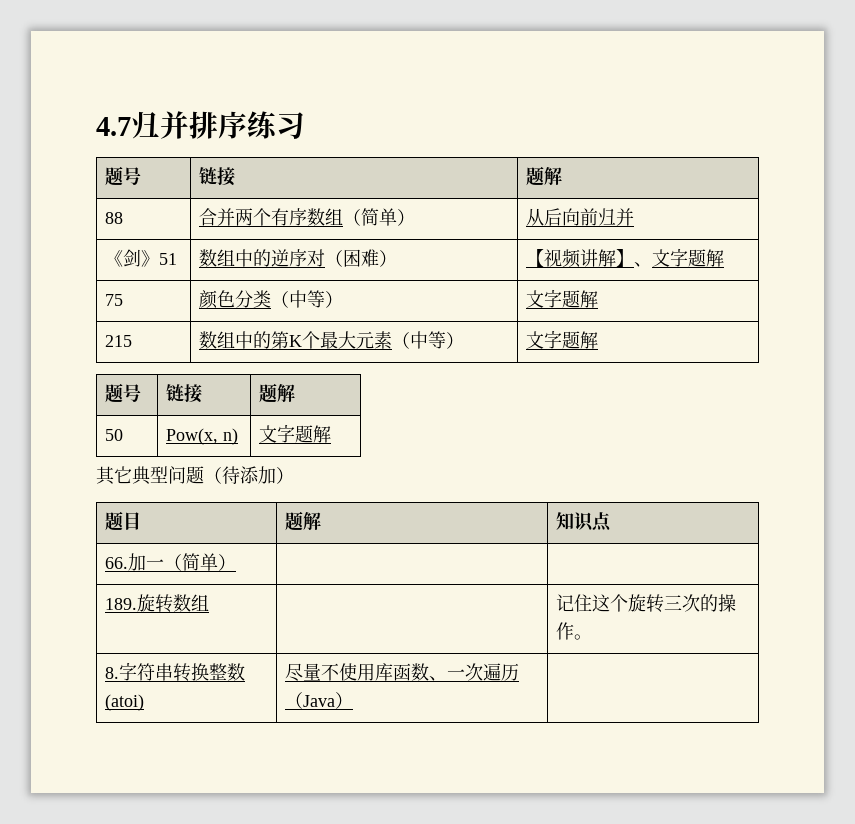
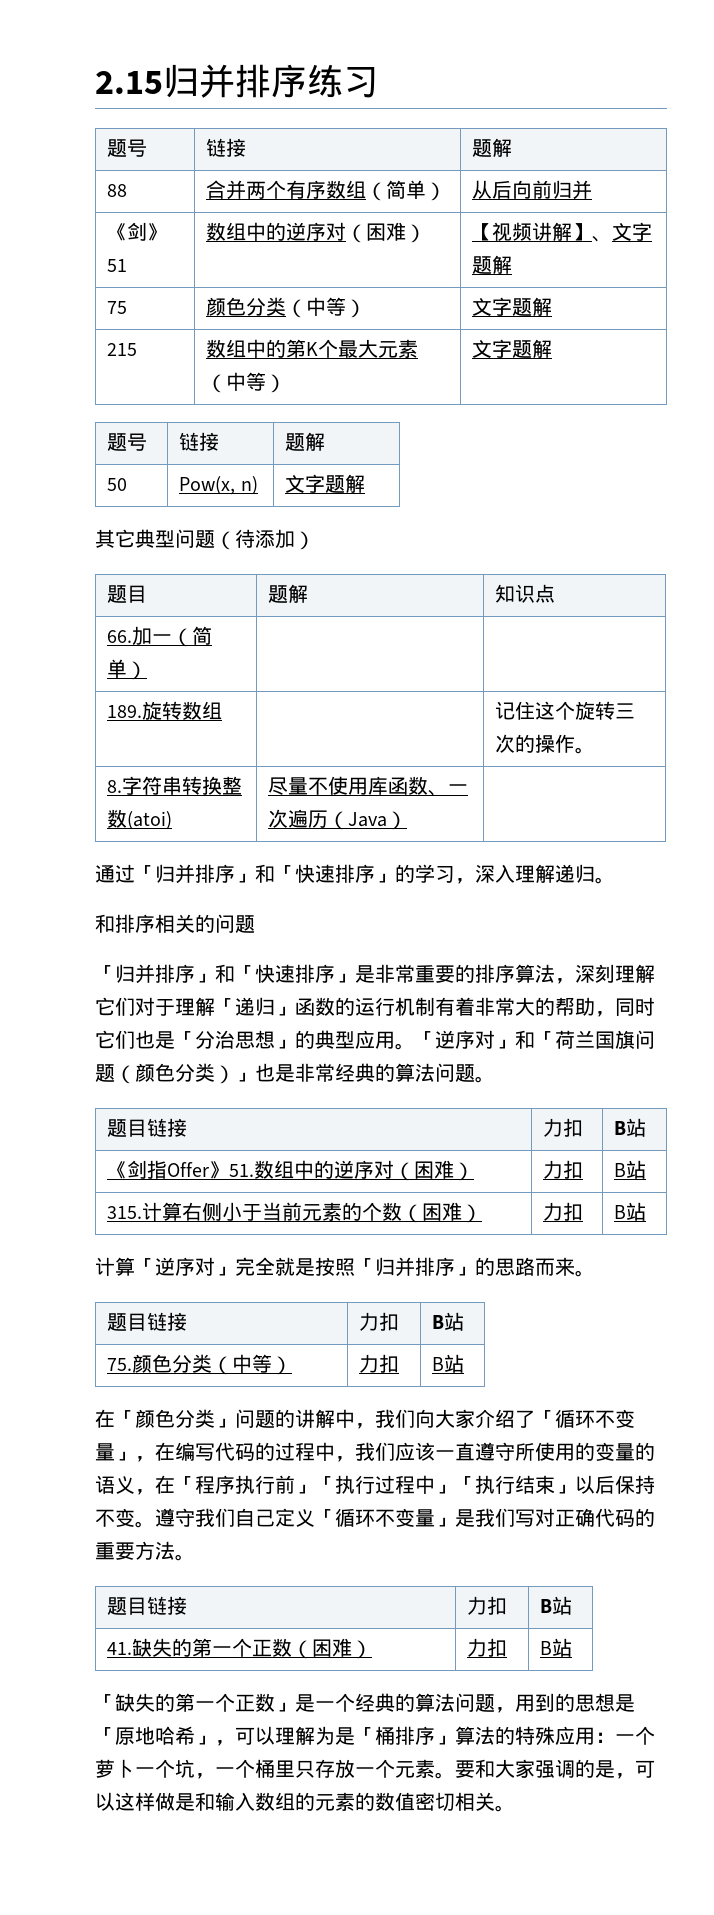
[96,117,131,136] 4.7 -> [95,71,163,94] 2.15
(354, 700) none -> [95,864,615,884] [95,914,255,933] [95,964,655,984] [95,997,655,1017] [95,1030,655,1050] [95,1063,495,1084] [107,1118,188,1137] [543,1118,584,1137] [614,1118,647,1137] [107,1160,475,1181] [543,1160,584,1179] [614,1160,647,1179] [107,1202,483,1223] [543,1202,584,1221] [614,1202,647,1221] [95,1257,595,1277] [107,1312,188,1331] [359,1312,400,1331] [432,1312,465,1331] [107,1354,293,1375] [359,1354,400,1373] [432,1354,465,1373] [95,1409,635,1429] [95,1442,655,1462] [95,1475,655,1495] [95,1508,655,1528] [95,1541,195,1561] [107,1596,188,1615] [467,1596,508,1615] [540,1596,573,1615] [107,1638,373,1659] [467,1638,508,1657] [540,1638,573,1657] [95,1693,635,1713] [95,1726,655,1746] [95,1759,655,1779] [95,1792,515,1812] // 通过「归并排序」和「快速排序」的学习，深入理解递归。 // 和排序相关的问题 // 「归并排序」和「快速排序」是非常重要的排序算法，深刻理解它们对于理解「递归」函数的运行机制有着非常大的帮助，同时它们也是「分治思想」的典型应用。「逆序对」和「荷兰国旗问题（颜色分类）」也是非常经典的算法问题。 // 题目链接 | 力扣 | B站 // 《剑指Offer》51.数组中的逆序对（困难） | 力扣 | B站 // 315.计算右侧小于当前元素的个数（困难） | 力扣 | B站 // 计算「逆序对」完全就是按照「归并排序」的思路而来。 // 题目链接 | 力扣 | B站 // 75.颜色分类（中等） | 力扣 | B站 // 在「颜色分类」问题的讲解中，我们向大家介绍了「循环不变量」，在编写代码的过程中，我们应该一直遵守所使用的变量的语义，在「程序执行前」「执行过程中」「执行结束」以后保持不变。遵守我们自己定义「循环不变量」是我们写对正确代码的重要方法。 // 题目链接 | 力扣 | B站 // 41.缺失的第一个正数（困难） | 力扣 | B站 // 「缺失的第一个正数」是一个经典的算法问题，用到的思想是「原地哈希」，可以理解为是「桶排序」算法的特殊应用：一个萝卜一个坑，一个桶里只存放一个元素。要和大家强调的是，可以这样做是和输入数组的元素的数值密切相关。

